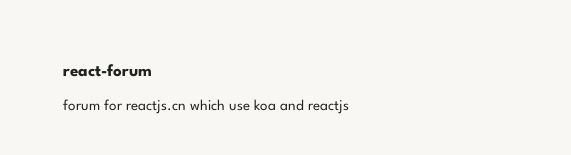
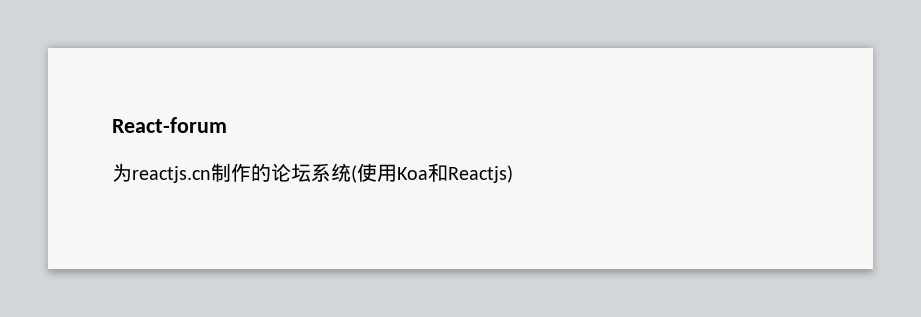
[63,64,152,77] [63,99,350,114] react-forum // forum for reactjs.cn which use koa and reactjs -> [112,117,227,133] [112,163,513,183] React-forum // 为reactjs.cn制作的论坛系统(使用Koa和Reactjs)

